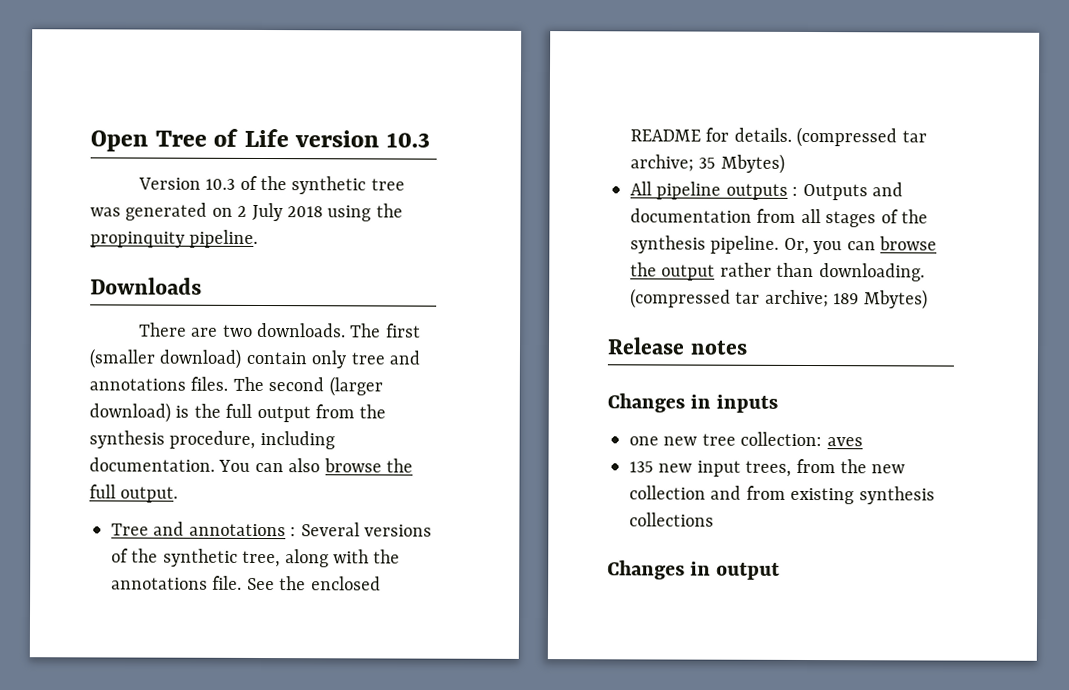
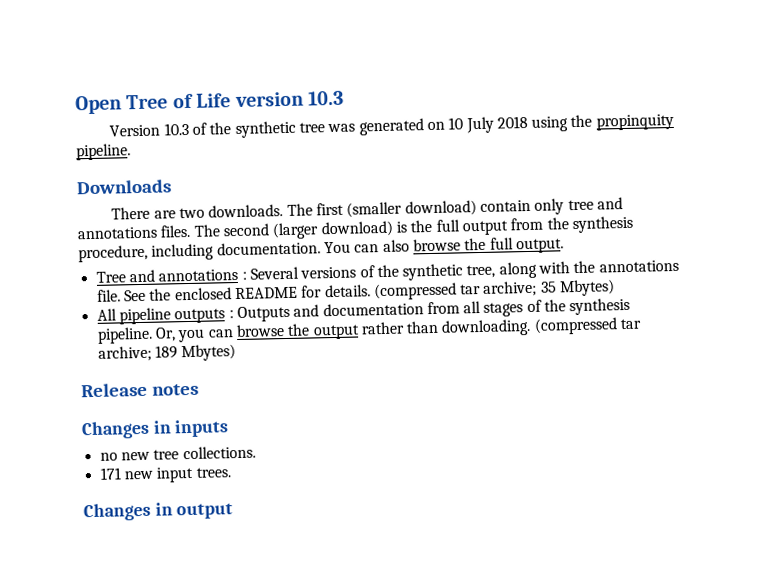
[237,205,248,217] 2 -> [448,117,464,130] 10
[629,436,659,446] one -> [99,452,118,461] no
[740,431,863,447] [629,458,906,477] [629,485,935,505] [629,512,714,527] collection: aves // 135 new input trees, from the new collection and from existing synthesis collections -> [182,445,256,460] [99,466,231,483] collections. // 171 new input trees.

